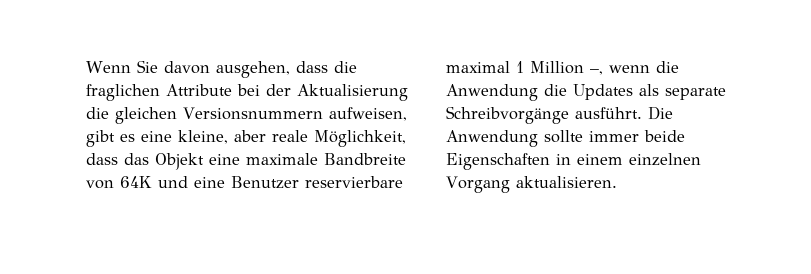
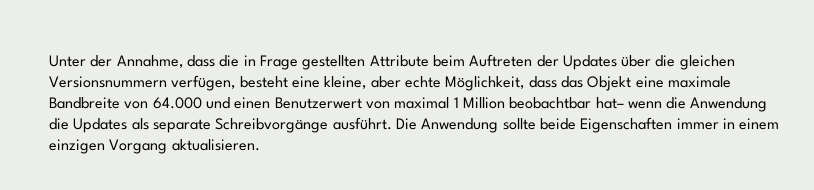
[86,60,357,78] [86,84,408,101] [86,107,407,124] [86,130,135,147] Wenn Sie davon ausgehen, dass die fraglichen Attribute bei der Aktualisierung die gleichen Versionsnummern aufweisen, gibt es -> [49,54,735,70] [49,75,288,91] Unter der Annahme, dass die in Frage gestellten Attribute beim Auftreten der Updates über die gleichen Versionsnummern verfügen, besteht
[272,130,308,142] reale -> [404,76,441,88] echte
[120,176,403,189] 64K und eine Benutzer reservierbare -> [152,97,390,109] 64.000 und einen Benutzerwert von
[590,69,603,75] –, -> [509,97,624,109] beobachtbar hat–
[589,131,639,142] immer -> (536, 124) none
(550, 161) none -> [676,118,719,130] immer
[629,153,701,166] einzelnen -> [49,139,105,154] einzigen

